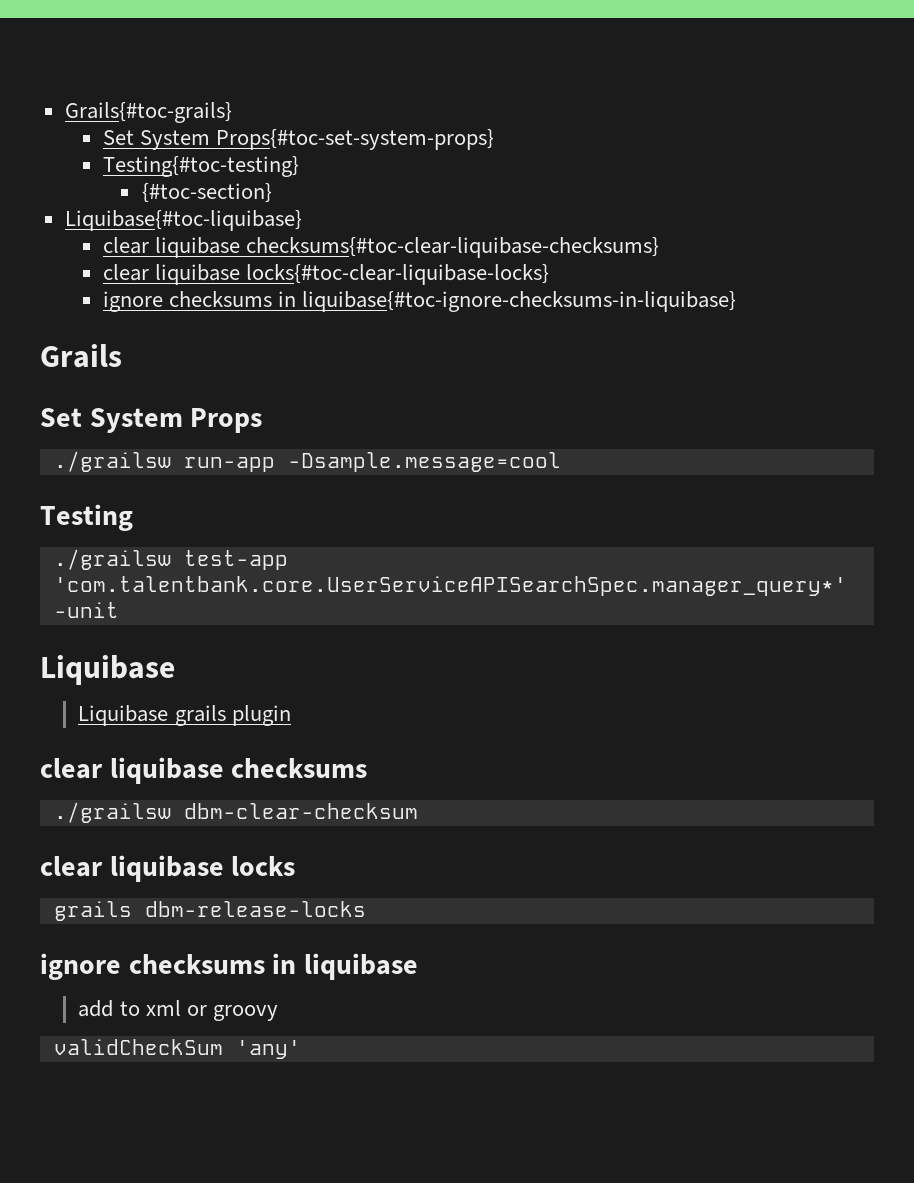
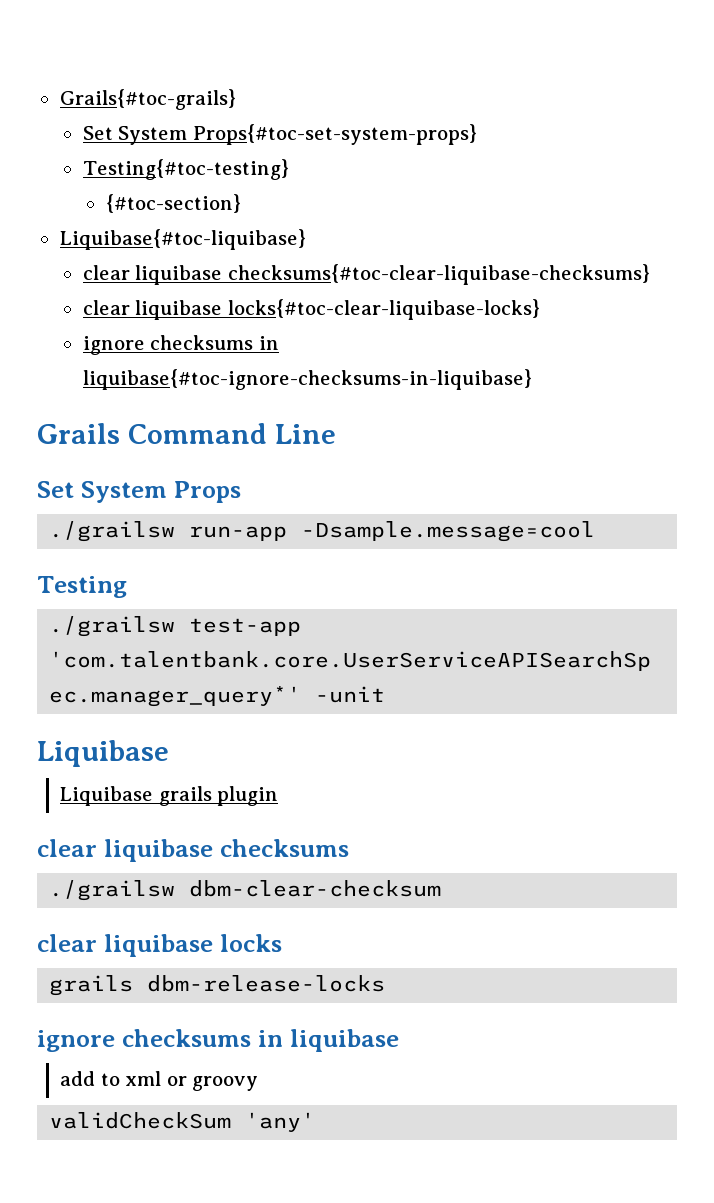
(122, 356) none -> [127,423,336,444] Command Line

